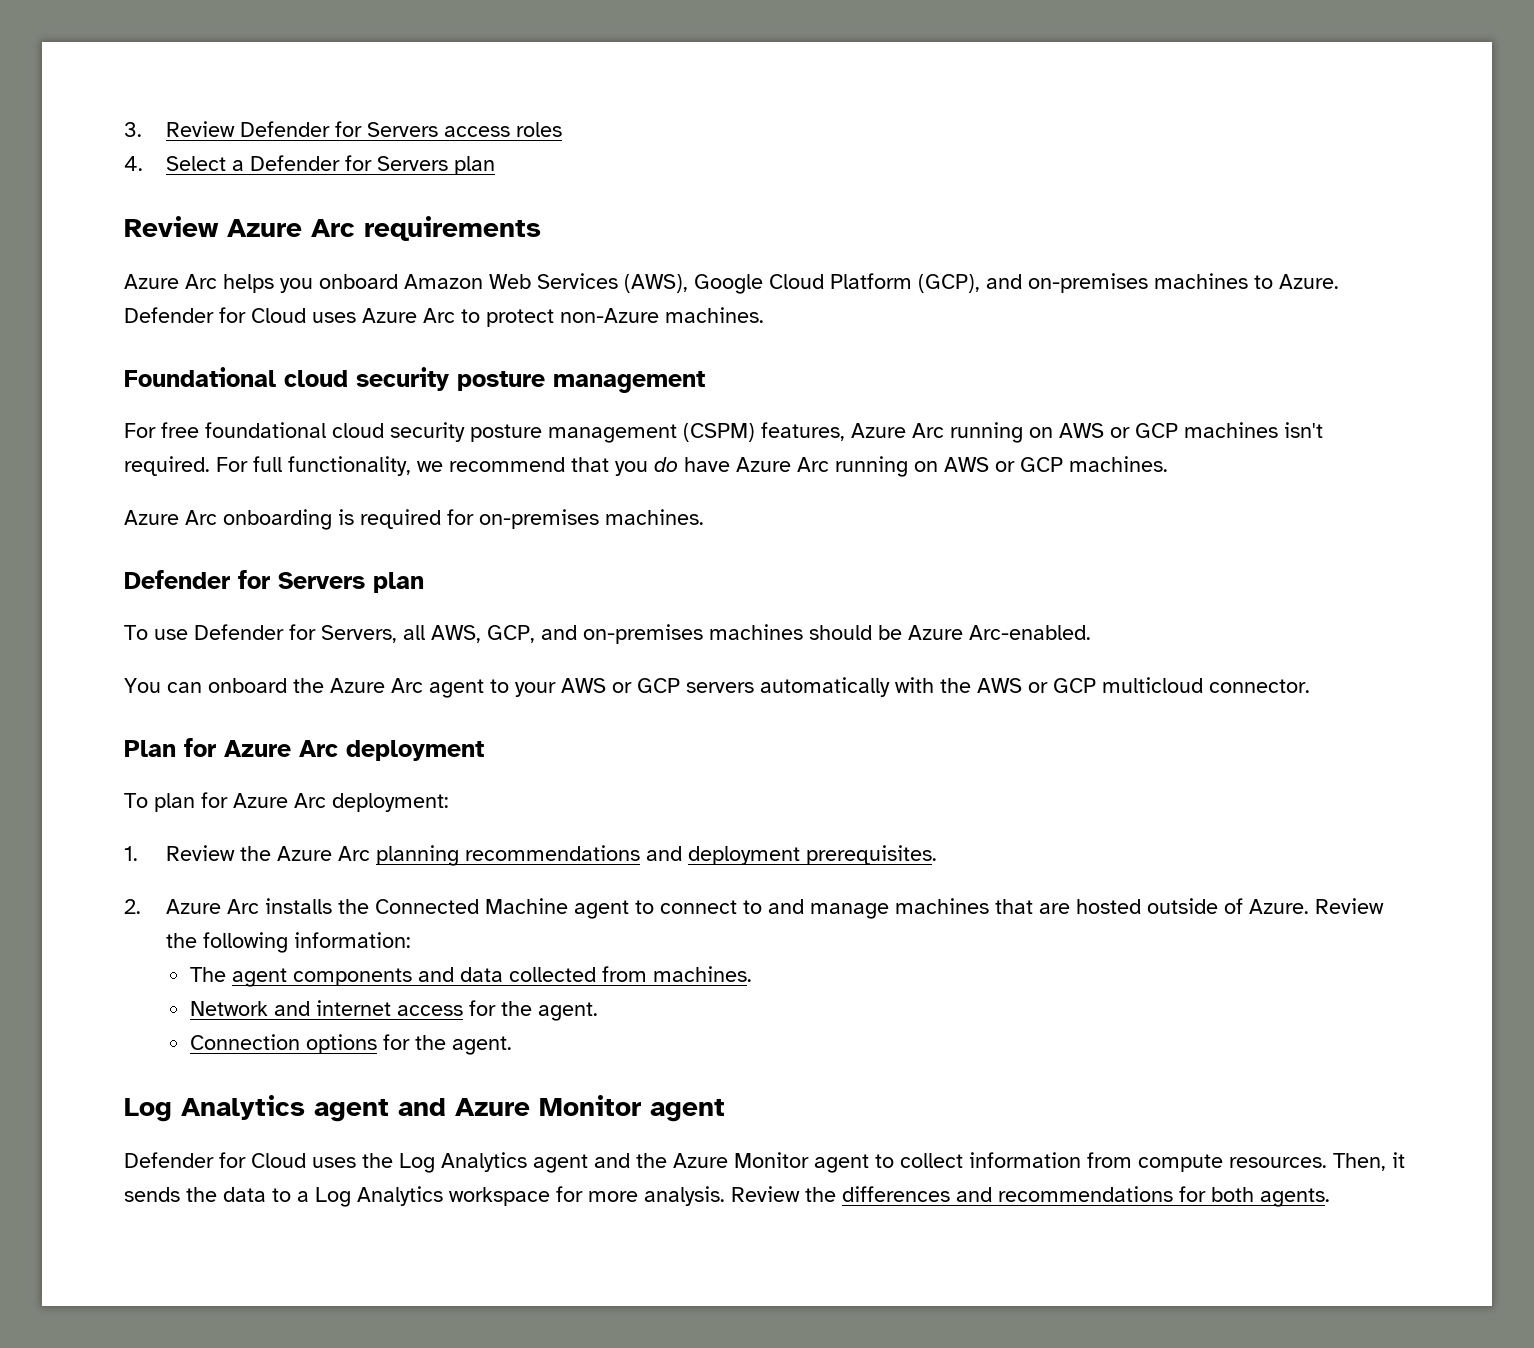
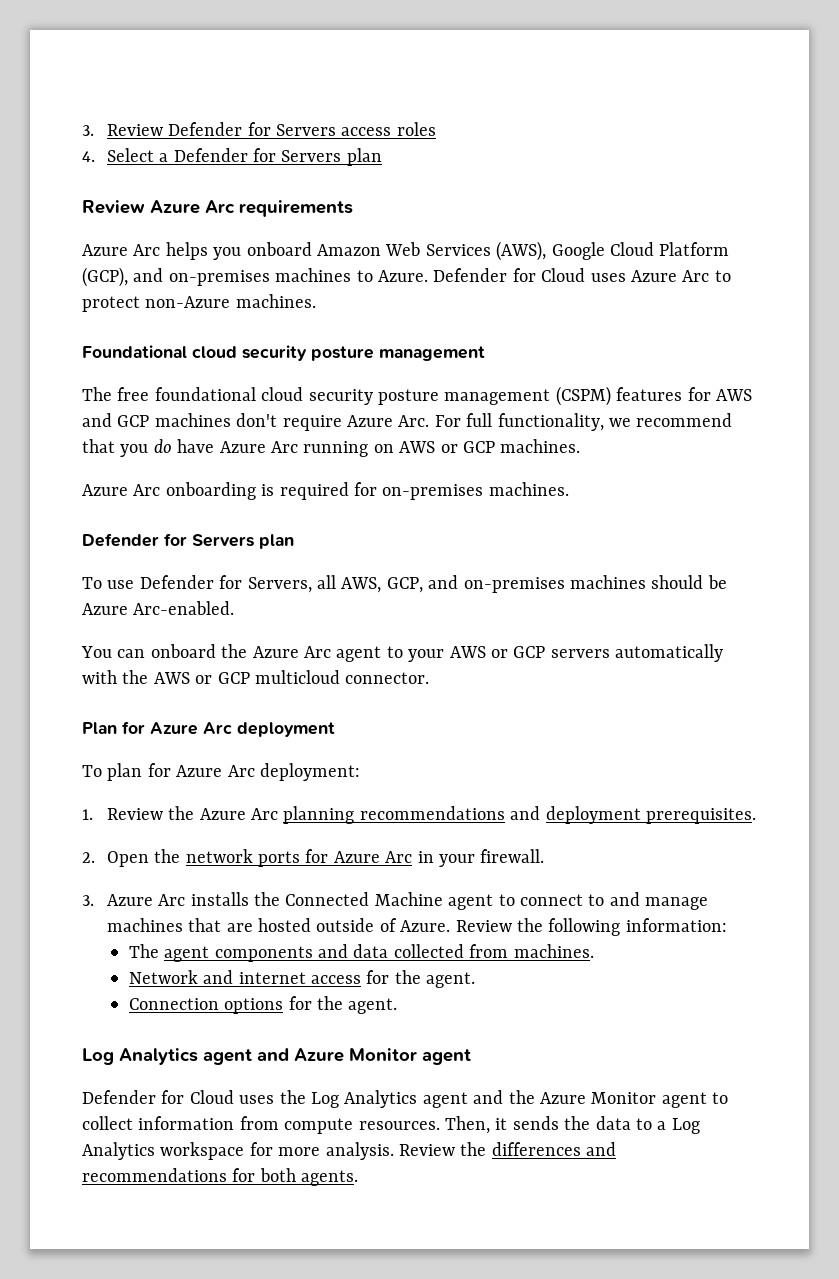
[124,423,156,438] For -> [82,387,112,401] The
[761,422,1323,443] [124,456,210,476] features, Azure Arc running on AWS or GCP machines isn't required. -> [616,387,752,401] [82,413,430,431] features for AWS and GCP machines don't require Azure Arc.
(141, 906) none -> [106,849,545,867] [82,895,94,906] Open the network ports for Azure Arc in your firewall. // 3.

